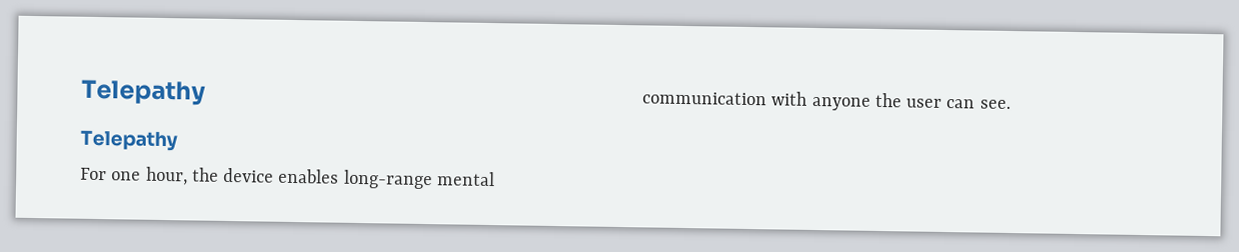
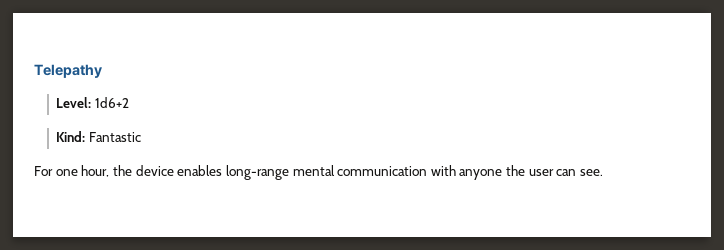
[81,79,206,106] [80,130,178,152] Telepathy // Telepathy -> [34,64,102,78] [56,97,129,108] [56,131,141,142] Telepathy // Level: 1d6+2 // Kind: Fantastic

